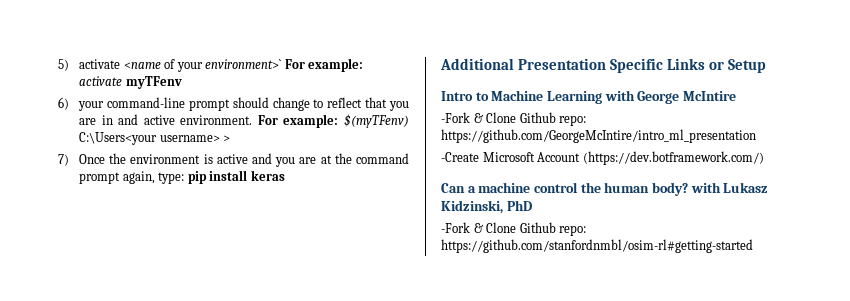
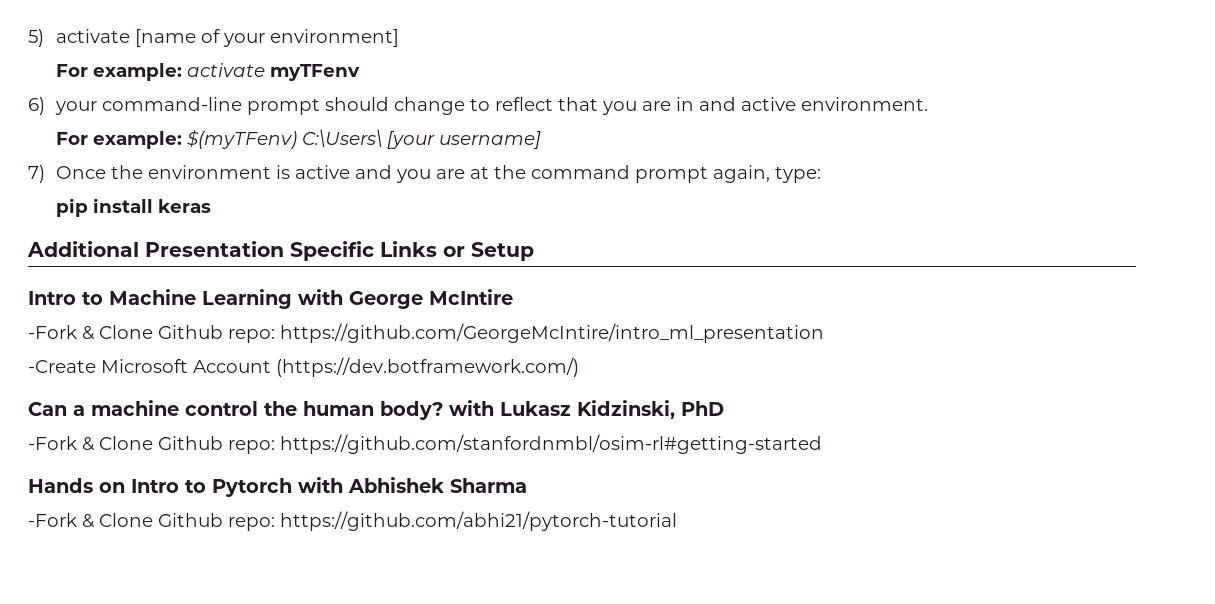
[123,62,161,69] <name -> [134,29,196,47] [name
[205,59,282,69] environment>` -> [269,29,399,47] environment] //
(253, 120) none -> (928, 104) //
[79,132,231,145] C:\Users<your username> > -> [301,129,541,149] C:\Users\ [your username]
(185, 178) none -> (821, 174) //
(753, 246) none -> [28,477,527,497] [28,511,677,531] // Hands on Intro to Pytorch with Abhishek Sharma // -Fork & Clone Github repo: https://github.com/abhi21/pytorch-tutorial

